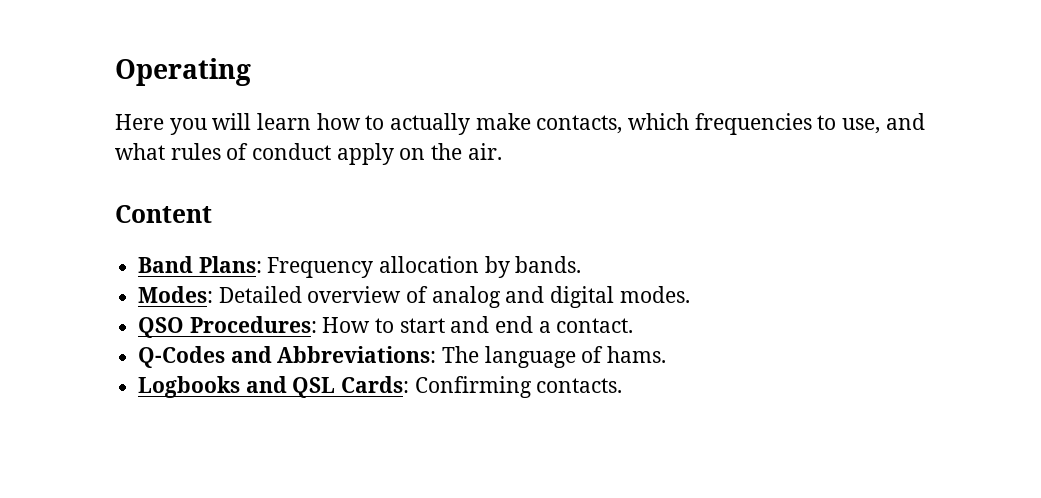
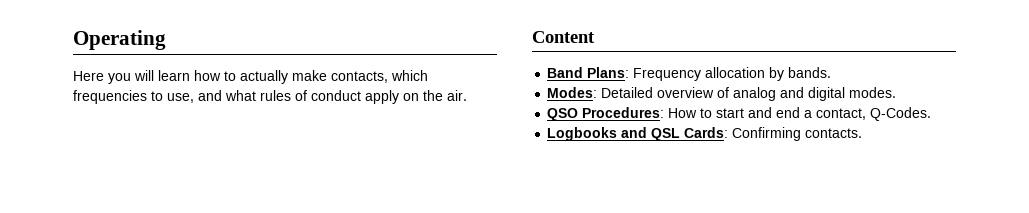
[556,318,634,333] [138,346,667,368] contact. // Q-Codes and Abbreviations: The language of hams. -> [816,107,932,121] contact, Q-Codes.

